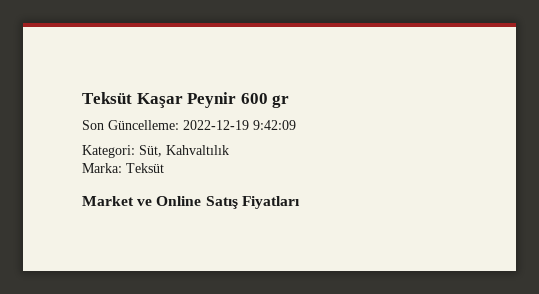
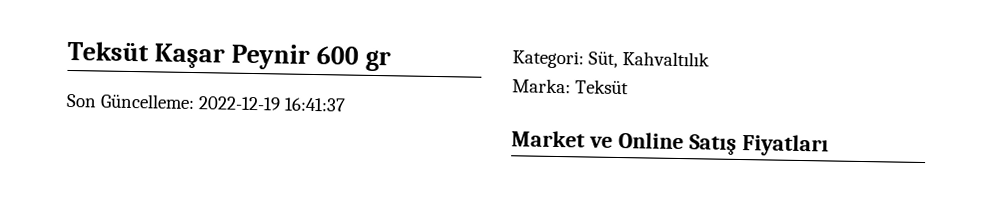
[253,120,296,130] 9:42:09 -> [284,97,347,112] 16:41:37

